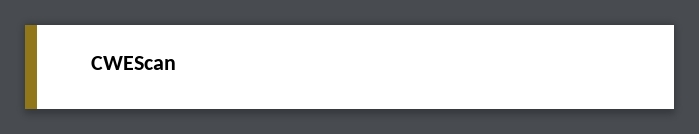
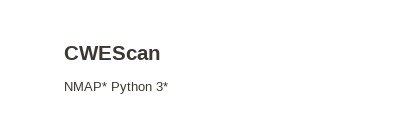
(176, 63) none -> [64,82,168,94] // NMAP* Python 3*

